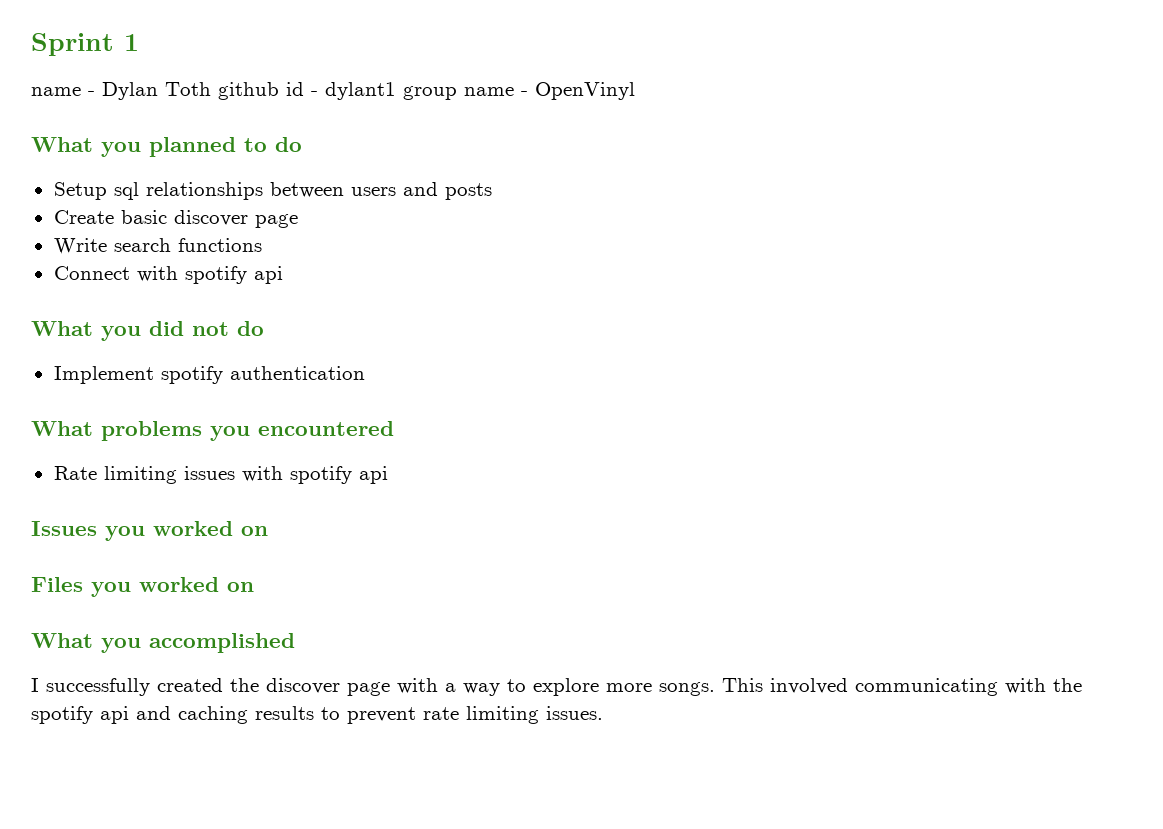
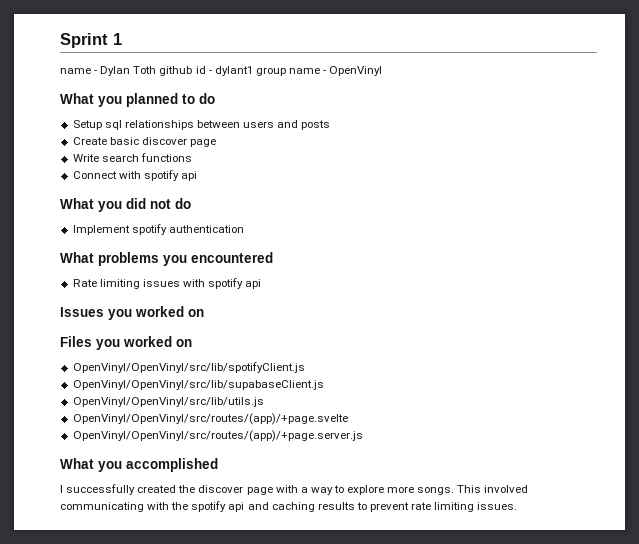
(254, 587) none -> [72,362,305,373] [72,380,324,390] [72,397,264,407] [72,413,348,425] [72,430,363,442] // OpenVinyl/OpenVinyl/src/lib/spotifyClient.js // OpenVinyl/OpenVinyl/src/lib/supabaseClient.js // OpenVinyl/OpenVinyl/src/lib/utils.js // OpenVinyl/OpenVinyl/src/routes/(app)/+page.svelte // OpenVinyl/OpenVinyl/src/routes/(app)/+page.server.js

